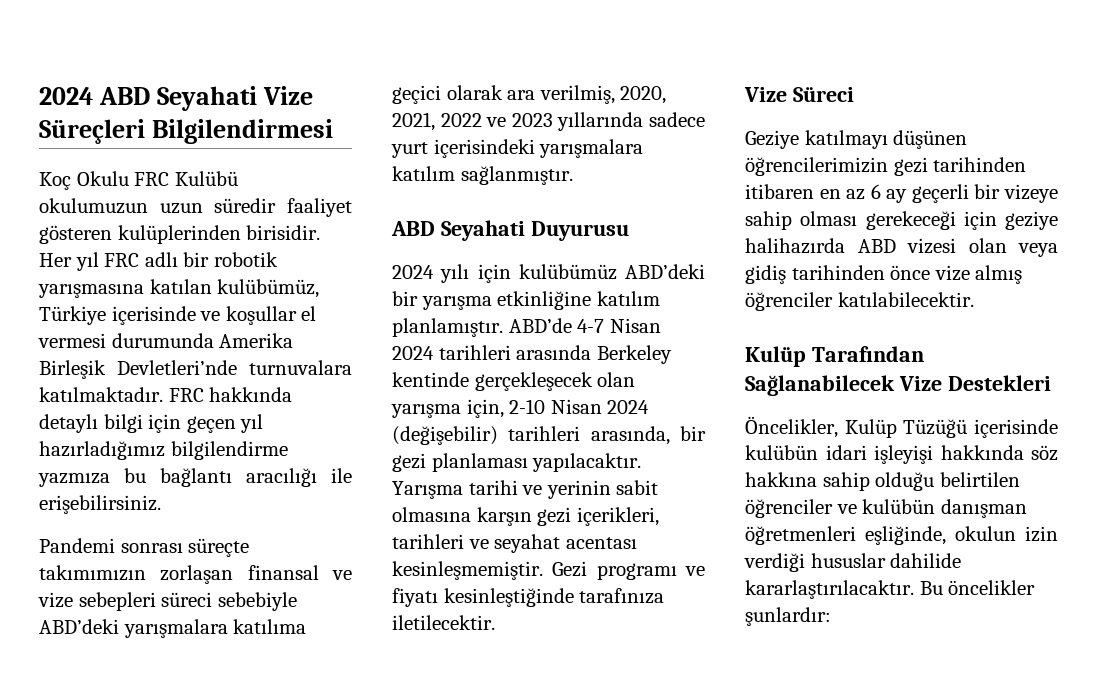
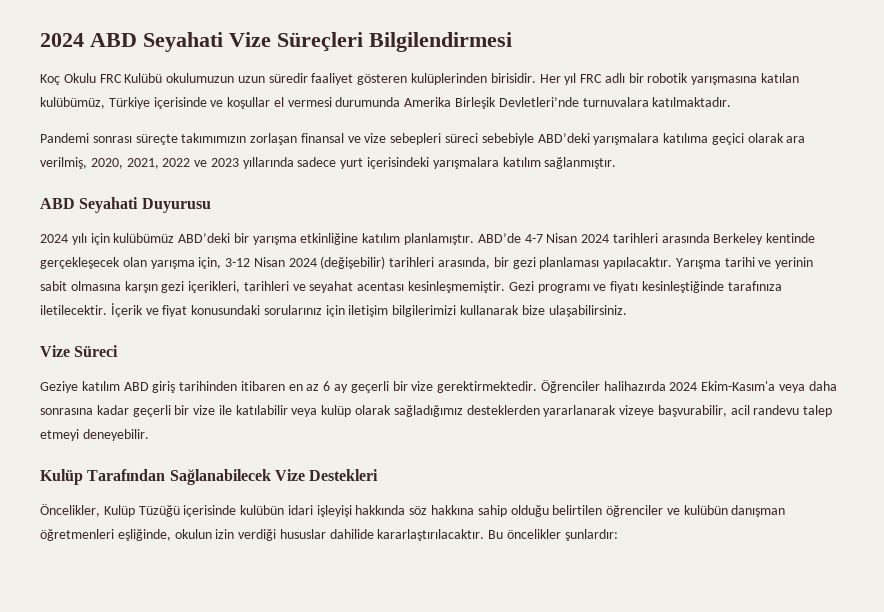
[168,387,293,402] [39,414,264,433] [39,441,288,460] [38,468,352,487] [39,495,161,514] FRC hakkında detaylı bilgi için geçen yıl hazırladığımız bilgilendirme yazmıza bu bağlantı aracılığı ile erişebilirsiniz. -> (732, 102) none
[509,399,546,414] 2-10 -> [225,258,251,267] 3-12
(495, 622) none -> [110,303,627,317] İçerik ve fiyat konusundaki sorularınız için iletişim bilgilerimizi kullanarak bize ulaşabilirsiniz.
[804,130,968,149] [745,157,928,176] katılmayı düşünen öğrencilerimizin gezi -> [81,381,176,393] katılım ABD giriş
[1004,184,1058,203] [745,211,1058,230] [745,238,1058,257] [745,265,1023,284] [745,292,974,311] vizeye sahip olması gerekeceği için geziye halihazırda ABD vizesi olan veya gidiş tarihinden önce vize almış öğrenciler katılabilecektir. -> [411,380,837,393] [40,405,833,417] [40,429,149,441] vize gerektirmektedir. Öğrenciler halihazırda 2024 Ekim-Kasım'a veya daha sonrasına kadar geçerli bir vize ile katılabilir veya kulüp olarak sağladığımız desteklerden yararlanarak vizeye başvurabilir, acil randevu talep etmeyi deneyebilir.

